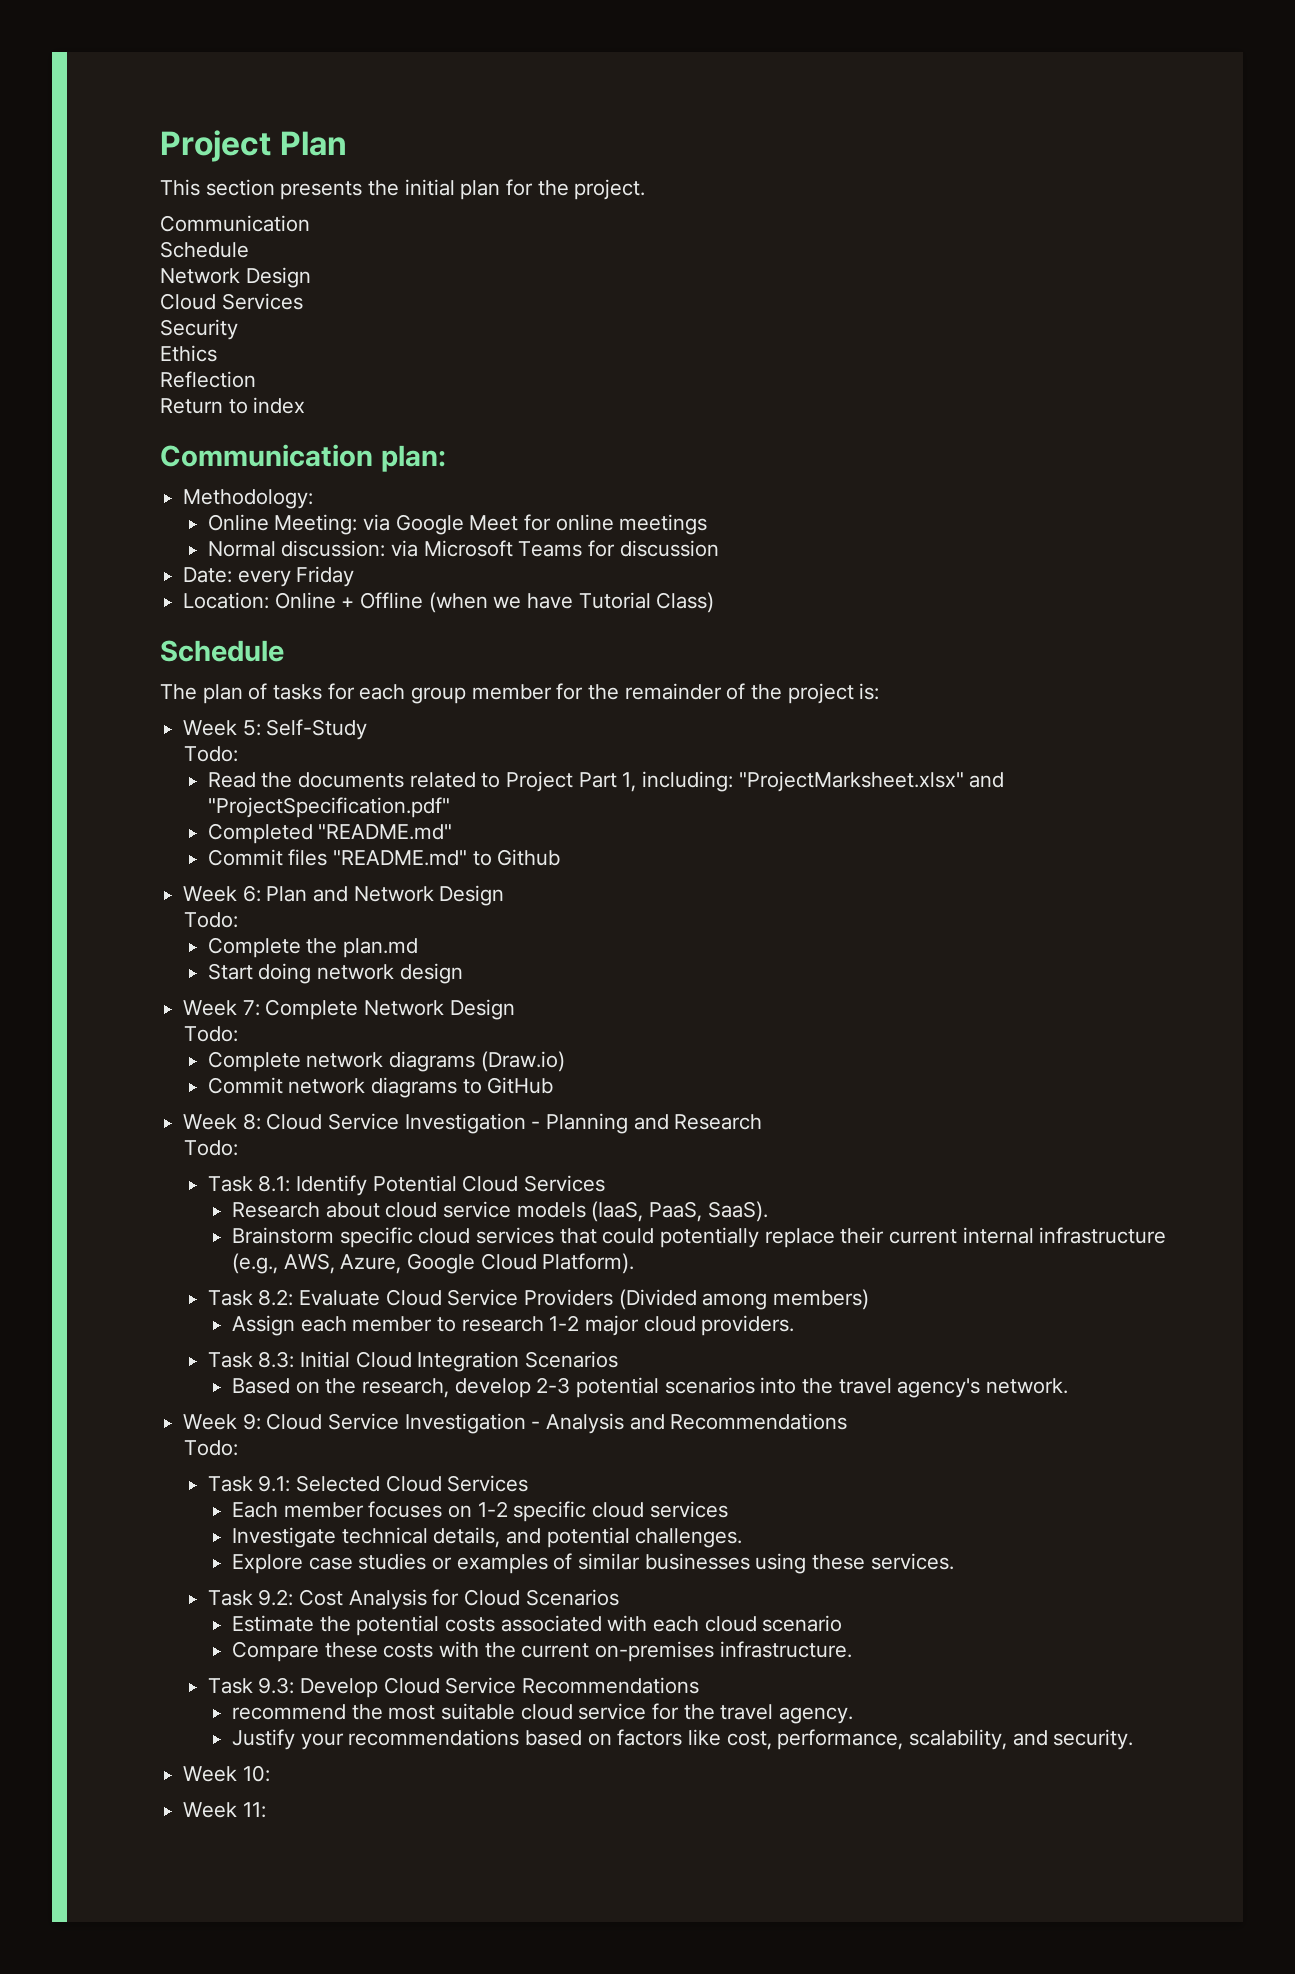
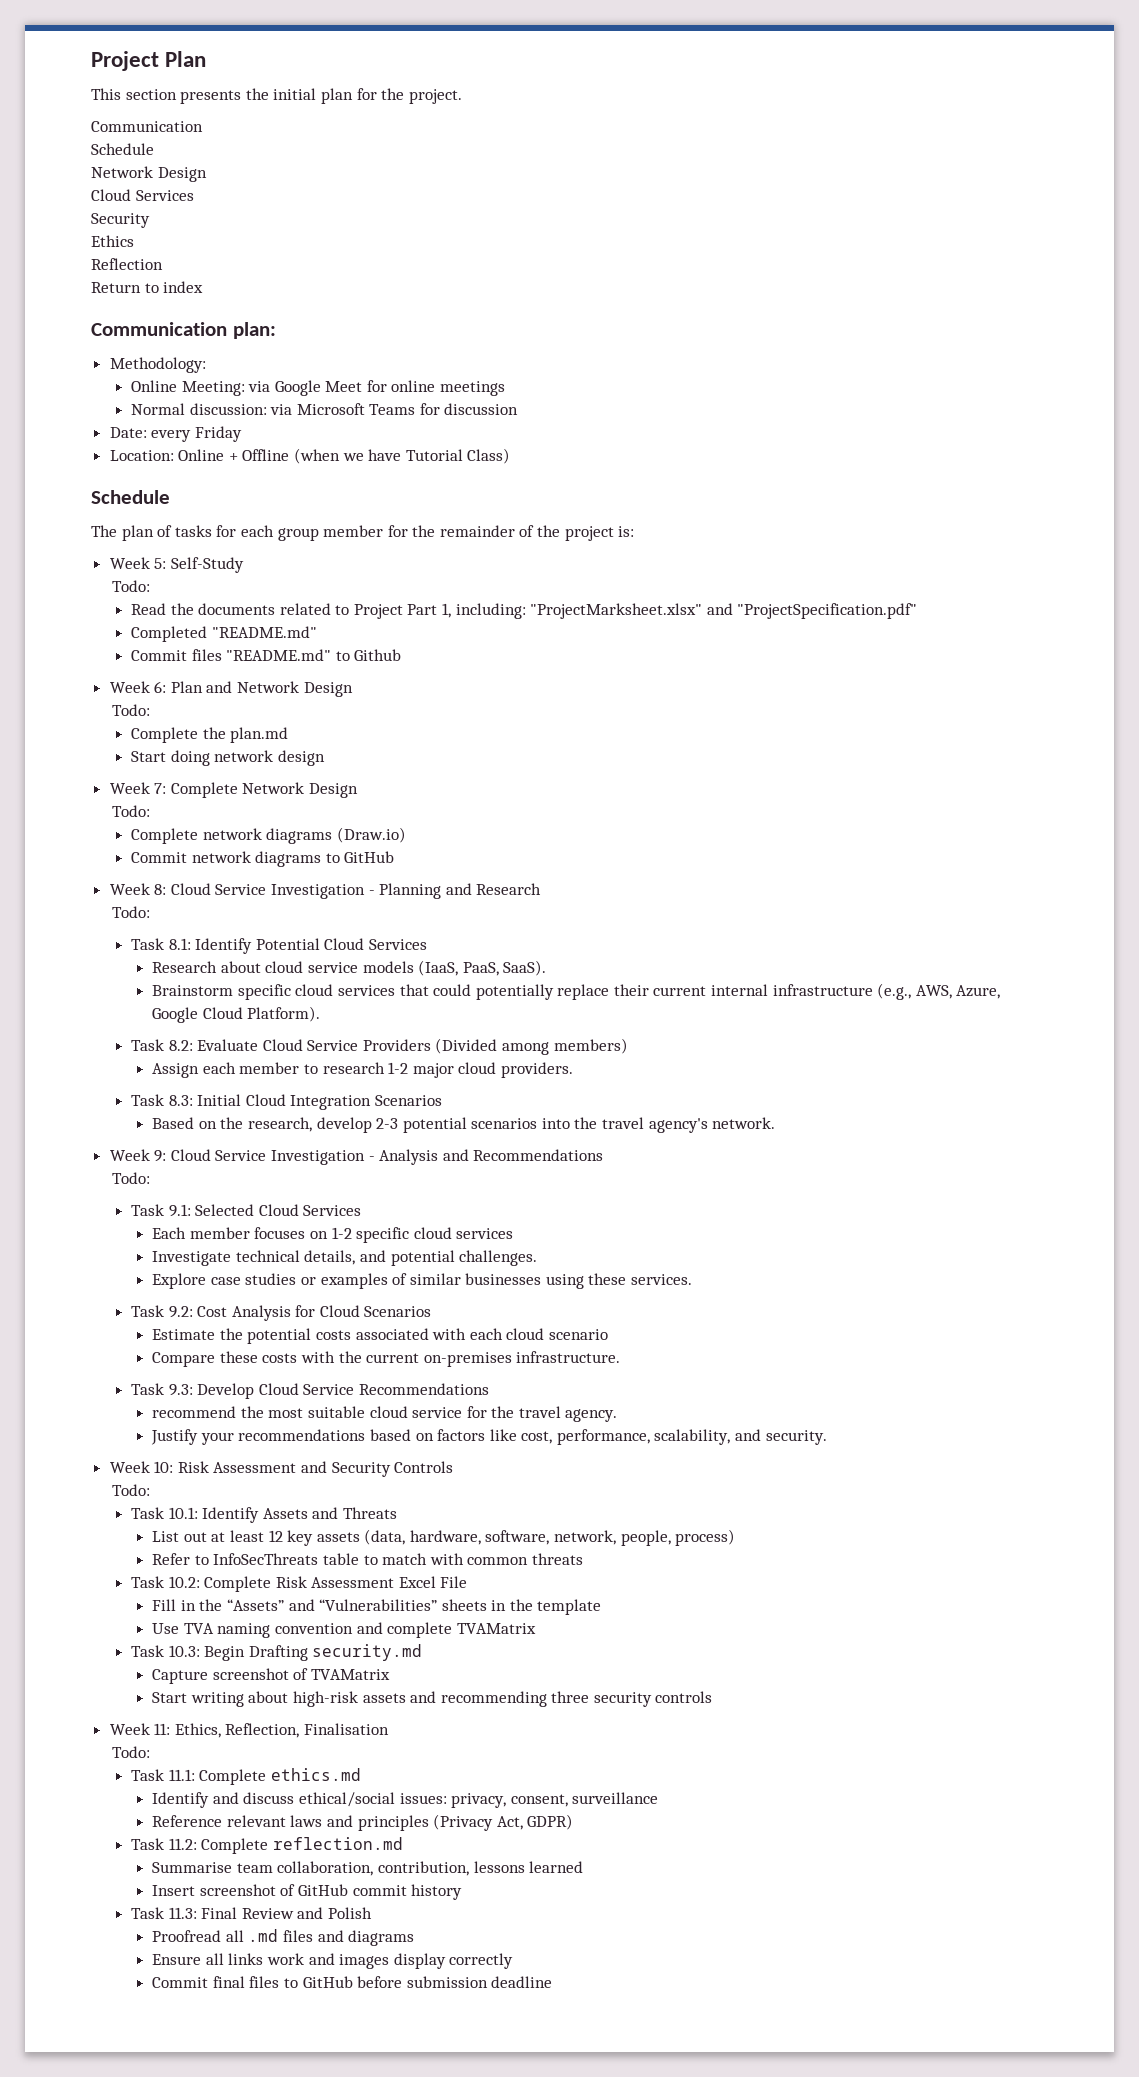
[183,1802,266,1818] // Week 11: -> [177,1461,454,1477] [112,1484,151,1496] [130,1507,397,1523] [152,1529,736,1546] [152,1553,583,1565] [130,1576,468,1592] [152,1599,602,1615] [152,1622,536,1638] [130,1644,423,1661] [152,1668,390,1684] [152,1691,713,1707] [109,1723,390,1738] [112,1746,151,1758] [130,1768,361,1785] [152,1792,659,1808] [152,1814,574,1831] [130,1837,403,1854] [152,1861,584,1876] [152,1884,463,1900] [130,1907,372,1919] [152,1929,415,1946] [152,1953,514,1969] [152,1976,553,1988] Risk Assessment and Security Controls // Todo: // Task 10.1: Identify Assets and Threats // List out at least 12 key assets (data, hardware, software, network, people, process) // Refer to InfoSecThreats table to match with common threats // Task 10.2: Complete Risk Assessment Excel File // Fill in the “Assets” and “Vulnerabilities” sheets in the template // Use TVA naming convention and complete TVAMatrix // Task 10.3: Begin Drafting security.md // Capture screenshot of TVAMatrix // Start writing about high-risk assets and recommending three security controls // Week 11: Ethics, Reflection, Finalisation // Todo: // Task 11.1: Complete ethics.md // Identify and discuss ethical/social issues: privacy, consent, surveillance // Reference relevant laws and principles (Privacy Act, GDPR) // Task 11.2: Complete reflection.md // Summarise team collaboration, contribution, lessons learned // Insert screenshot of GitHub commit history // Task 11.3: Final Review and Polish // Proofread all .md files and diagrams // Ensure all links work and images display correctly // Commit final files to GitHub before submission deadline

